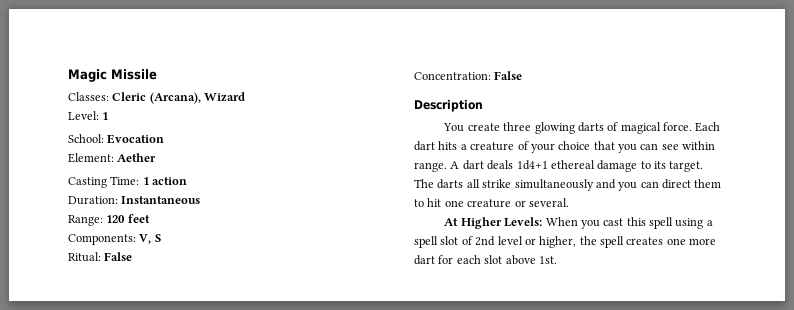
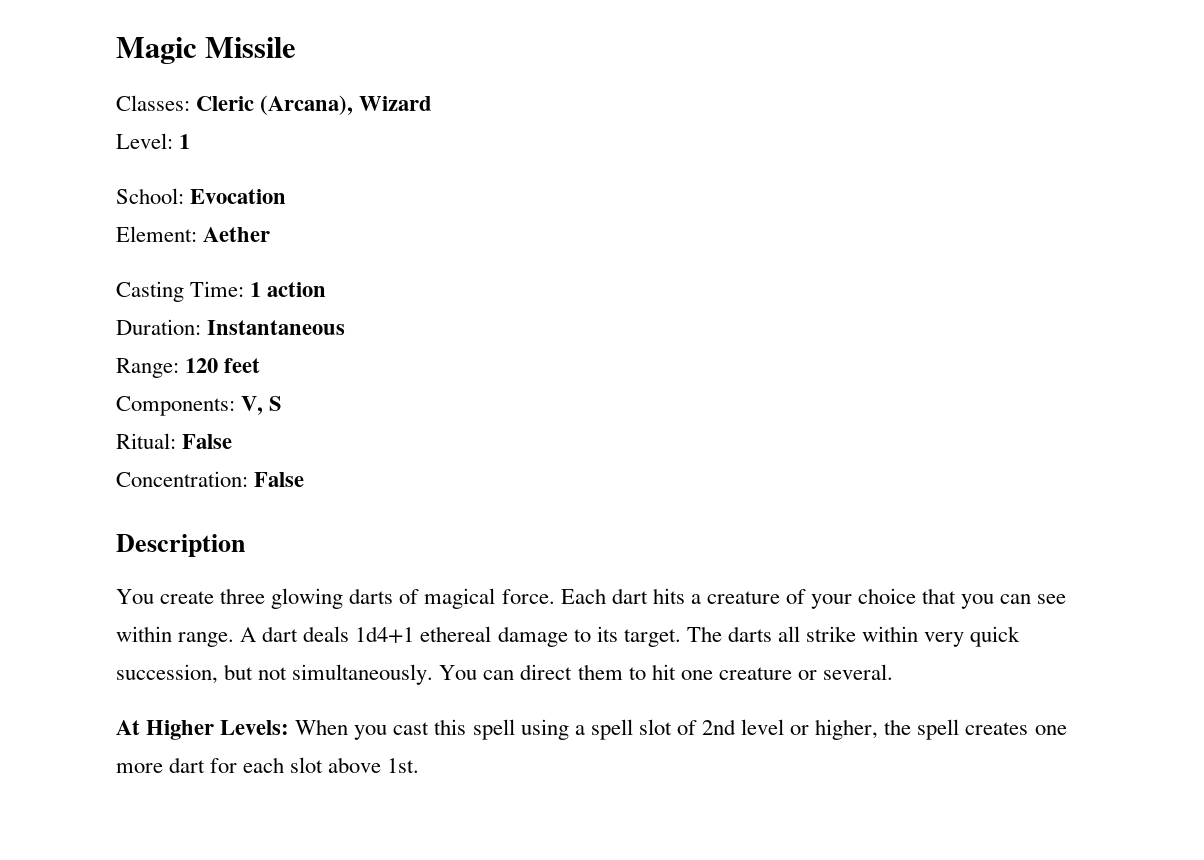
[514,179,638,191] simultaneously and you -> [862,626,1021,647] [116,664,478,685] within very quick succession, but not simultaneously. You

